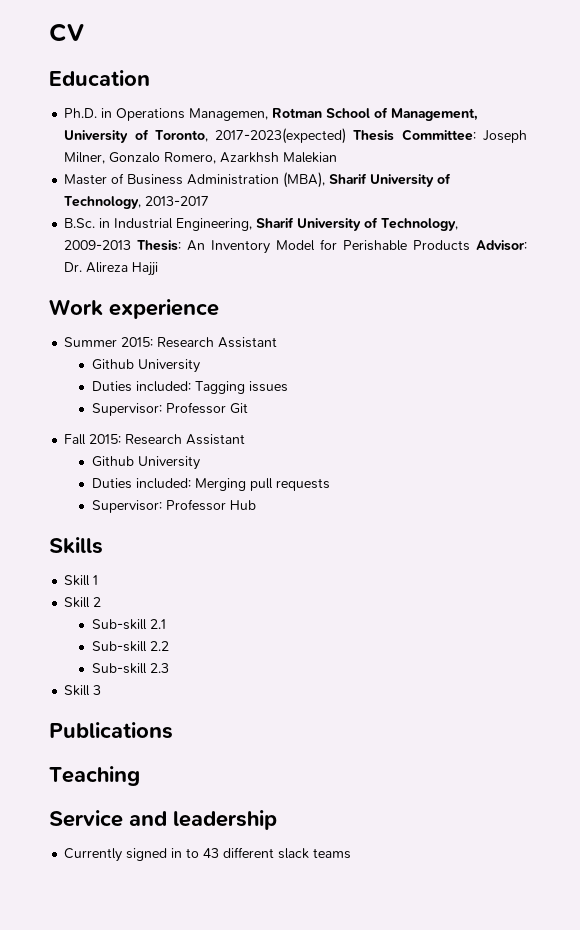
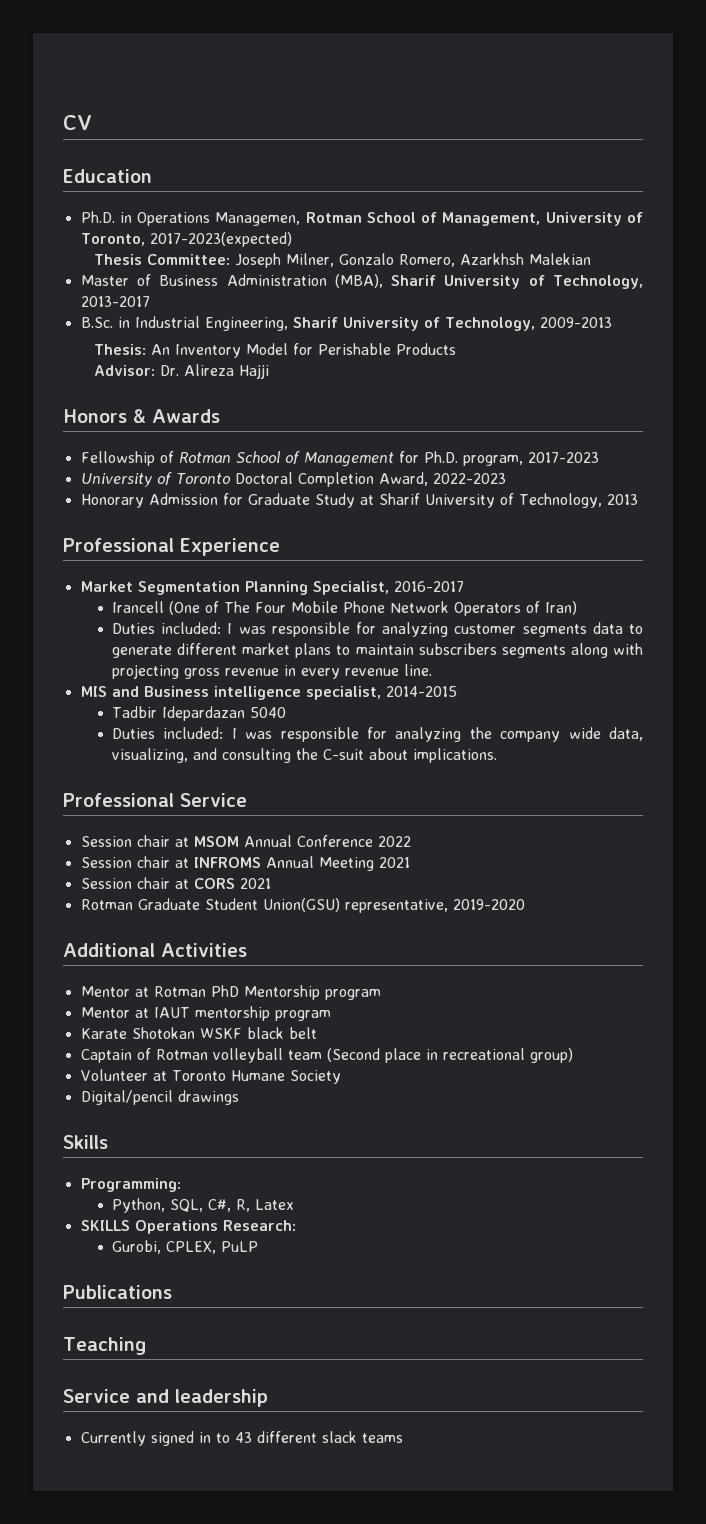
(347, 136) none -> (292, 239) //
(132, 245) none -> (612, 322) //
(471, 245) none -> (457, 349) //
[49,299,219,319] [64,337,278,348] [91,359,200,373] [91,381,288,394] [91,402,248,416] [64,434,246,445] [91,456,200,470] [91,478,330,491] [91,499,256,513] [49,537,103,554] [64,575,99,586] [64,597,102,608] [91,619,166,630] [91,641,169,652] [91,663,169,674] [64,685,102,696] Work experience // Summer 2015: Research Assistant // Github University // Duties included: Tagging issues // Supervisor: Professor Git // Fall 2015: Research Assistant // Github University // Duties included: Merging pull requests // Supervisor: Professor Hub // Skills // Skill 1 // Skill 2 // Sub-skill 2.1 // Sub-skill 2.2 // Sub-skill 2.3 // Skill 3 -> [63,409,220,423] [80,451,599,467] [80,472,506,487] [80,493,638,508] [63,538,280,556] [80,581,464,595] [111,601,577,616] [111,622,643,637] [111,643,643,658] [111,664,432,679] [80,686,457,700] [111,706,286,721] [111,727,643,742] [111,748,497,763] [63,793,247,807] [80,835,411,847] [80,856,410,871] [80,877,271,889] [80,898,525,913] [63,943,247,957] [80,985,381,1000] [80,1006,331,1021] [80,1027,317,1039] [80,1048,573,1063] [80,1069,341,1084] [80,1090,239,1105] [63,1135,108,1149] [80,1178,181,1192] [111,1198,294,1213] [80,1220,296,1234] [111,1240,258,1254] Honors & Awards // Fellowship of Rotman School of Management for Ph.D. program, 2017-2023 // University of Toronto Doctoral Completion Award, 2022-2023 // Honorary Admission for Graduate Study at Sharif University of Technology, 2013 // Professional Experience // Market Segmentation Planning Specialist, 2016-2017 // Irancell (One of The Four Mobile Phone Network Operators of Iran) // Duties included: I was responsible for analyzing customer segments data to generate different market plans to maintain subscribers segments along with projecting gross revenue in every revenue line. // MIS and Business intelligence specialist, 2014-2015 // Tadbir Idepardazan 5040 // Duties included: I was responsible for analyzing the company wide data, visualizing, and consulting the C-suit about implications. // Professional Service // Session chair at MSOM Annual Conference 2022 // Session chair at INFROMS Annual Meeting 2021 // Session chair at CORS 2021 // Rotman Graduate Student Union(GSU) representative, 2019-2020 // Additional Activities // Mentor at Rotman PhD Mentorship program // Mentor at IAUT mentorship program // Karate Shotokan WSKF black belt // Captain of Rotman volleyball team (Second place in recreational group) // Volunteer at Toronto Humane Society // Digital/pencil drawings // Skills // Programming: // Python, SQL, C#, R, Latex // SKILLS Operations Research: // Gurobi, CPLEX, PuLP

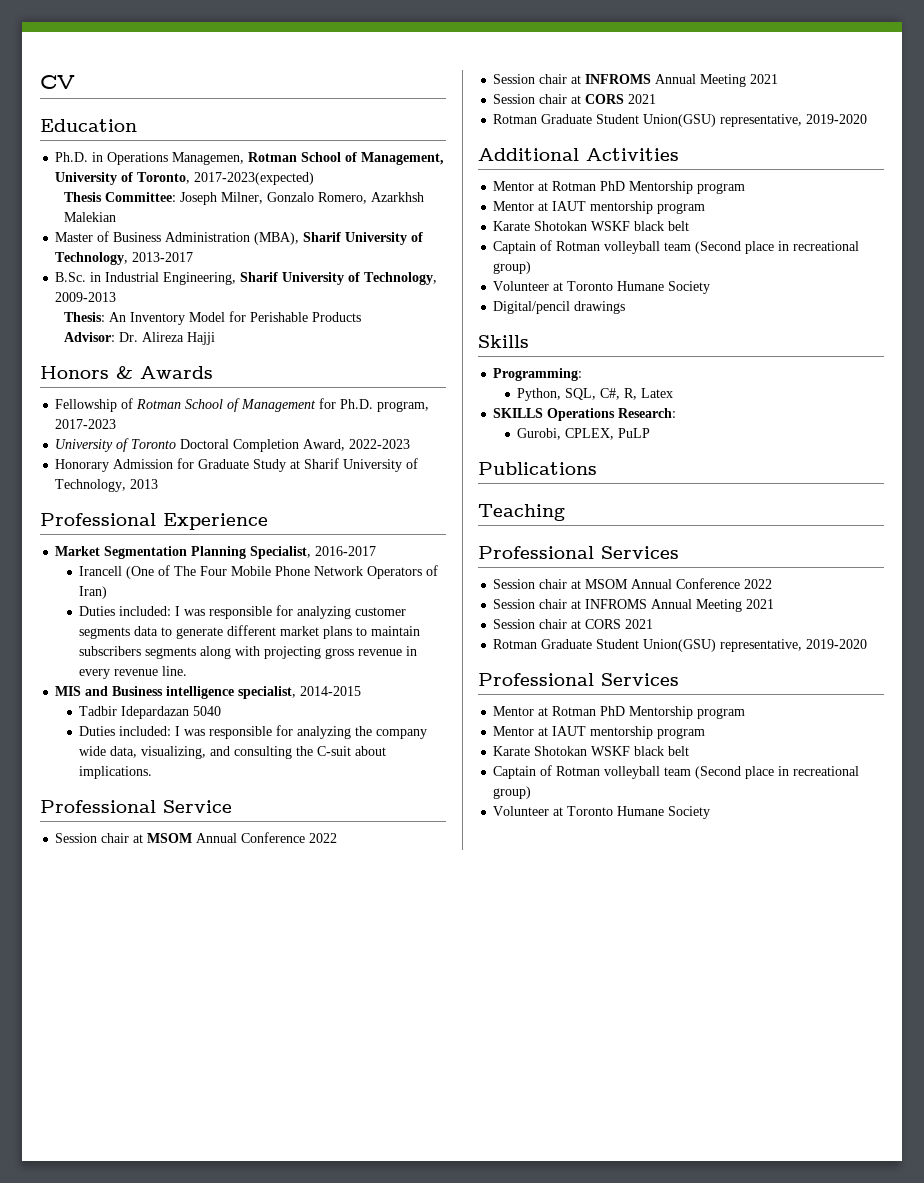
[63,1389,268,1407] [80,1431,403,1446] Service and leadership // Currently signed in to 43 different slack teams -> [478,546,679,559] [493,578,773,589] [493,599,775,612] [493,619,654,629] [493,639,868,652] [478,673,679,686] [493,706,746,719] [493,726,706,739] [493,746,690,756] [493,765,860,779] [493,786,532,799] [493,806,711,819] Professional Services // Session chair at MSOM Annual Conference 2022 // Session chair at INFROMS Annual Meeting 2021 // Session chair at CORS 2021 // Rotman Graduate Student Union(GSU) representative, 2019-2020 // Professional Services // Mentor at Rotman PhD Mentorship program // Mentor at IAUT mentorship program // Karate Shotokan WSKF black belt // Captain of Rotman volleyball team (Second place in recreational group) // Volunteer at Toronto Humane Society

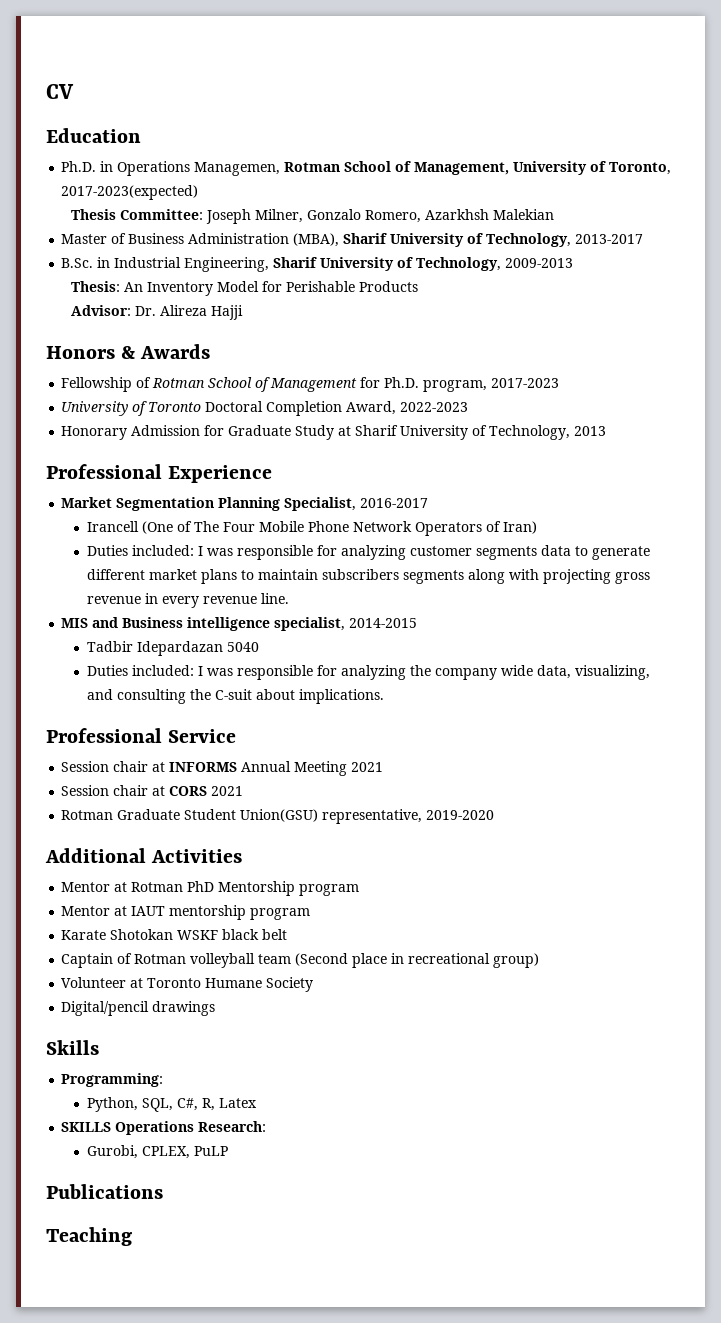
[147,832,338,843] [493,74,652,84] MSOM Annual Conference 2022 // Session chair at INFROMS -> [169,762,238,772] INFORMS
[478,546,679,559] [493,578,773,589] [493,599,775,612] [493,619,654,629] [493,639,868,652] [478,673,679,686] [493,706,746,719] [493,726,706,739] [493,746,690,756] [493,765,860,779] [493,786,532,799] [493,806,711,819] // Professional Services // Session chair at MSOM Annual Conference 2022 // Session chair at INFROMS Annual Meeting 2021 // Session chair at CORS 2021 // Rotman Graduate Student Union(GSU) representative, 2019-2020 // Professional Services // Mentor at Rotman PhD Mentorship program // Mentor at IAUT mentorship program // Karate Shotokan WSKF black belt // Captain of Rotman volleyball team (Second place in recreational group) // Volunteer at Toronto Humane Society -> (132, 1236) none

